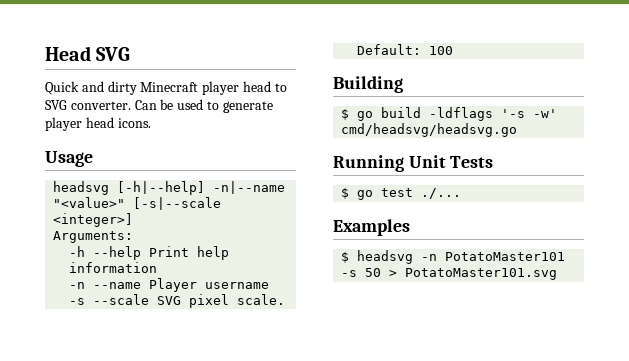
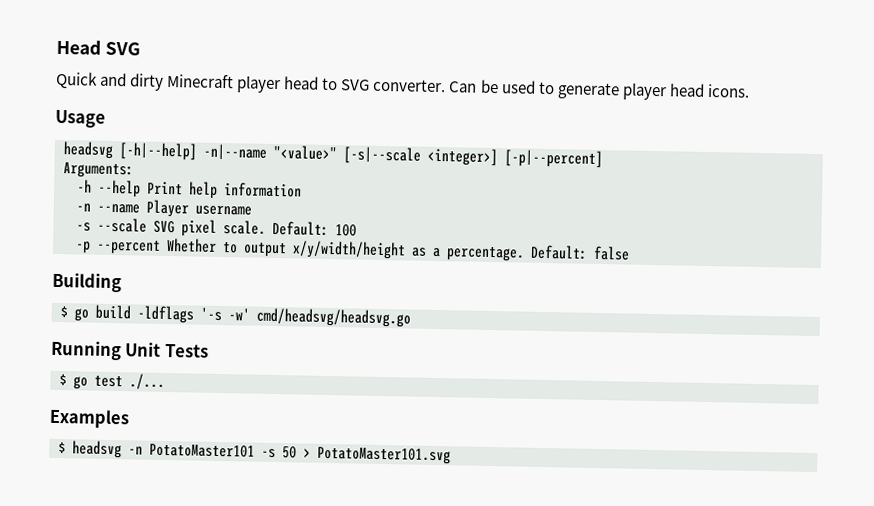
(134, 220) none -> [504,149,603,169] [-p|--percent]
(454, 50) none -> [75,238,630,262] // -p --percent Whether to output x/y/width/height as a percentage. Default: false

